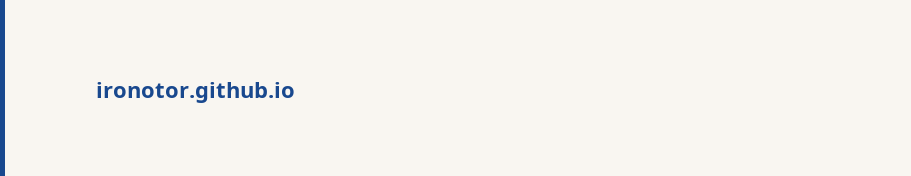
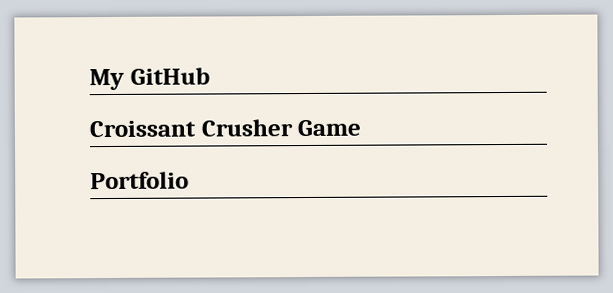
[96,82,295,103] ironotor.github.io -> [89,67,210,91] [89,119,362,138] [90,171,189,190] My GitHub // Croissant Crusher Game // Portfolio

